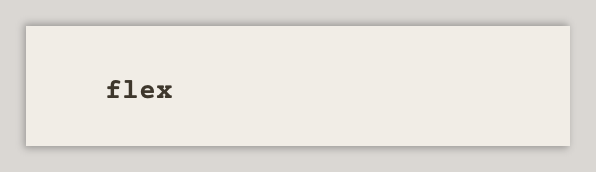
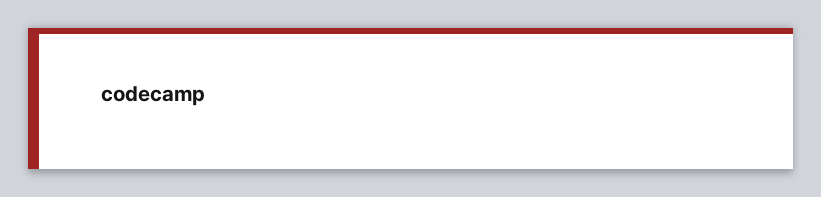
[105,80,173,99] flex -> [101,86,205,106] codecamp

